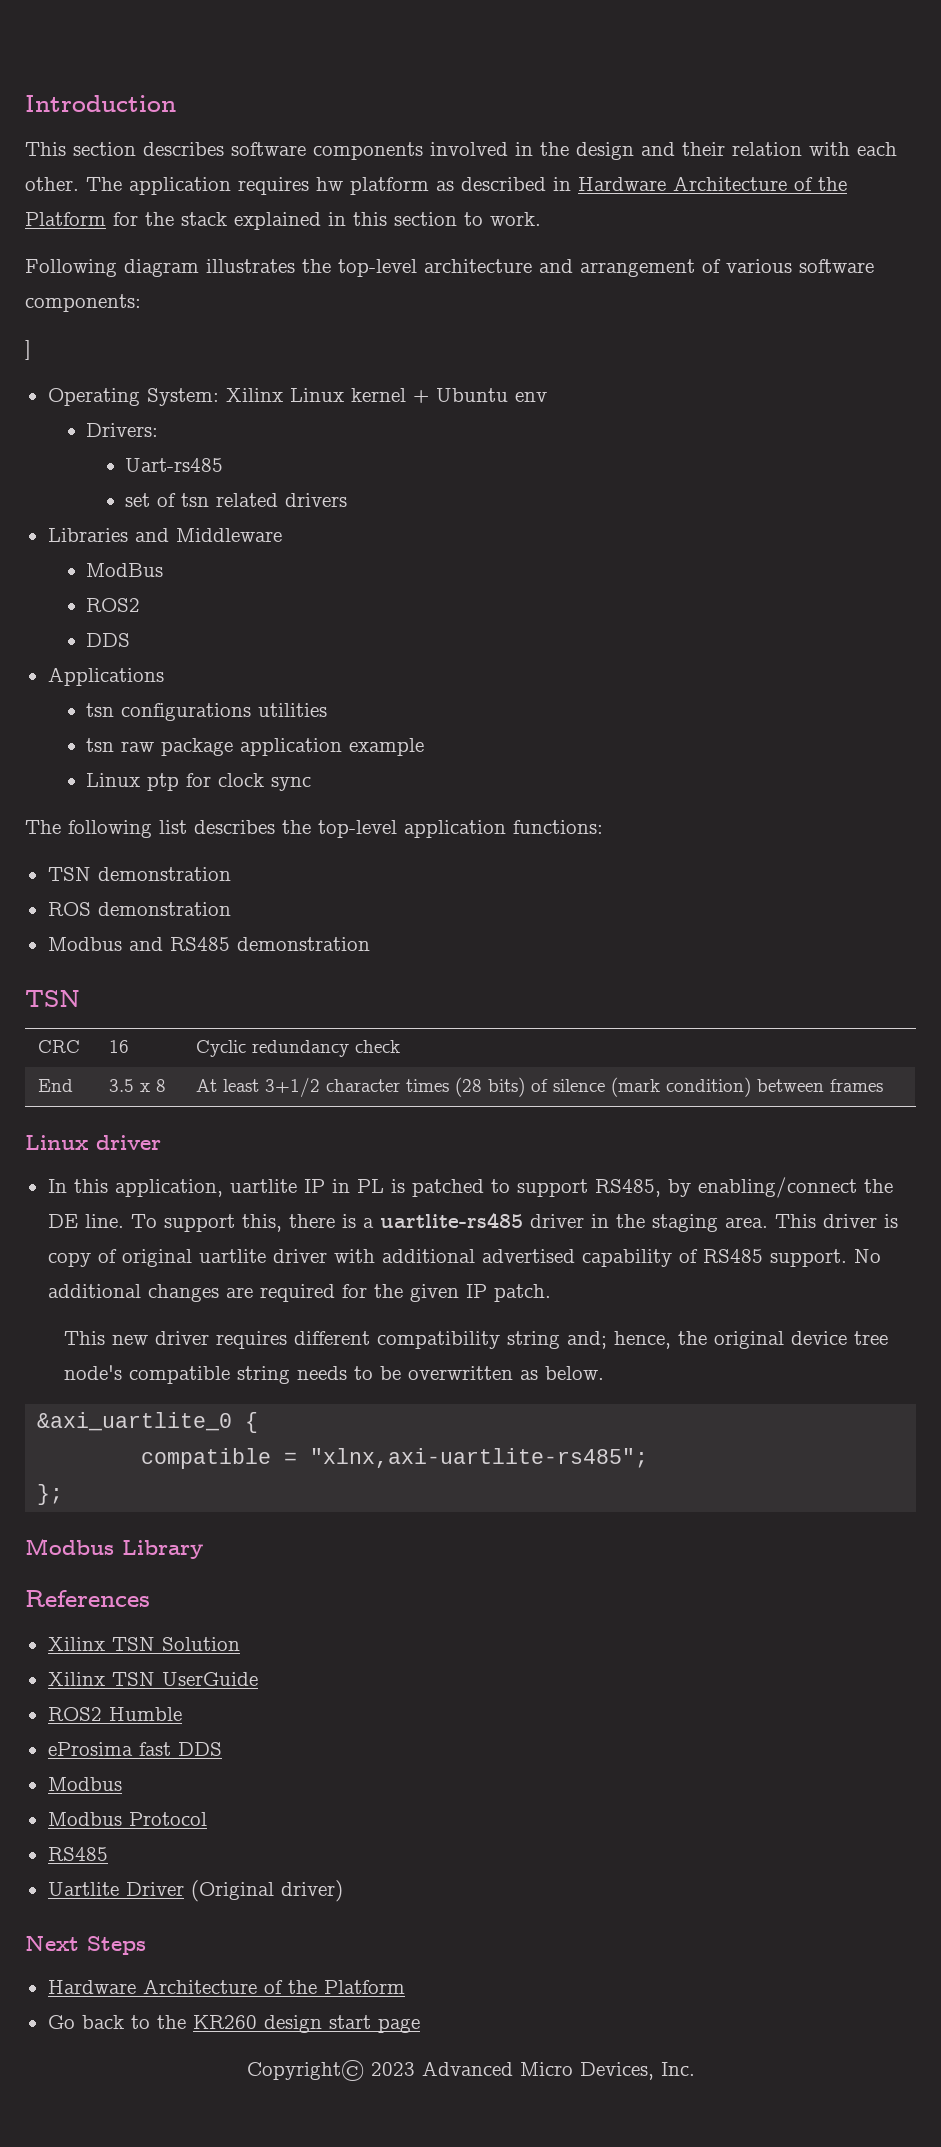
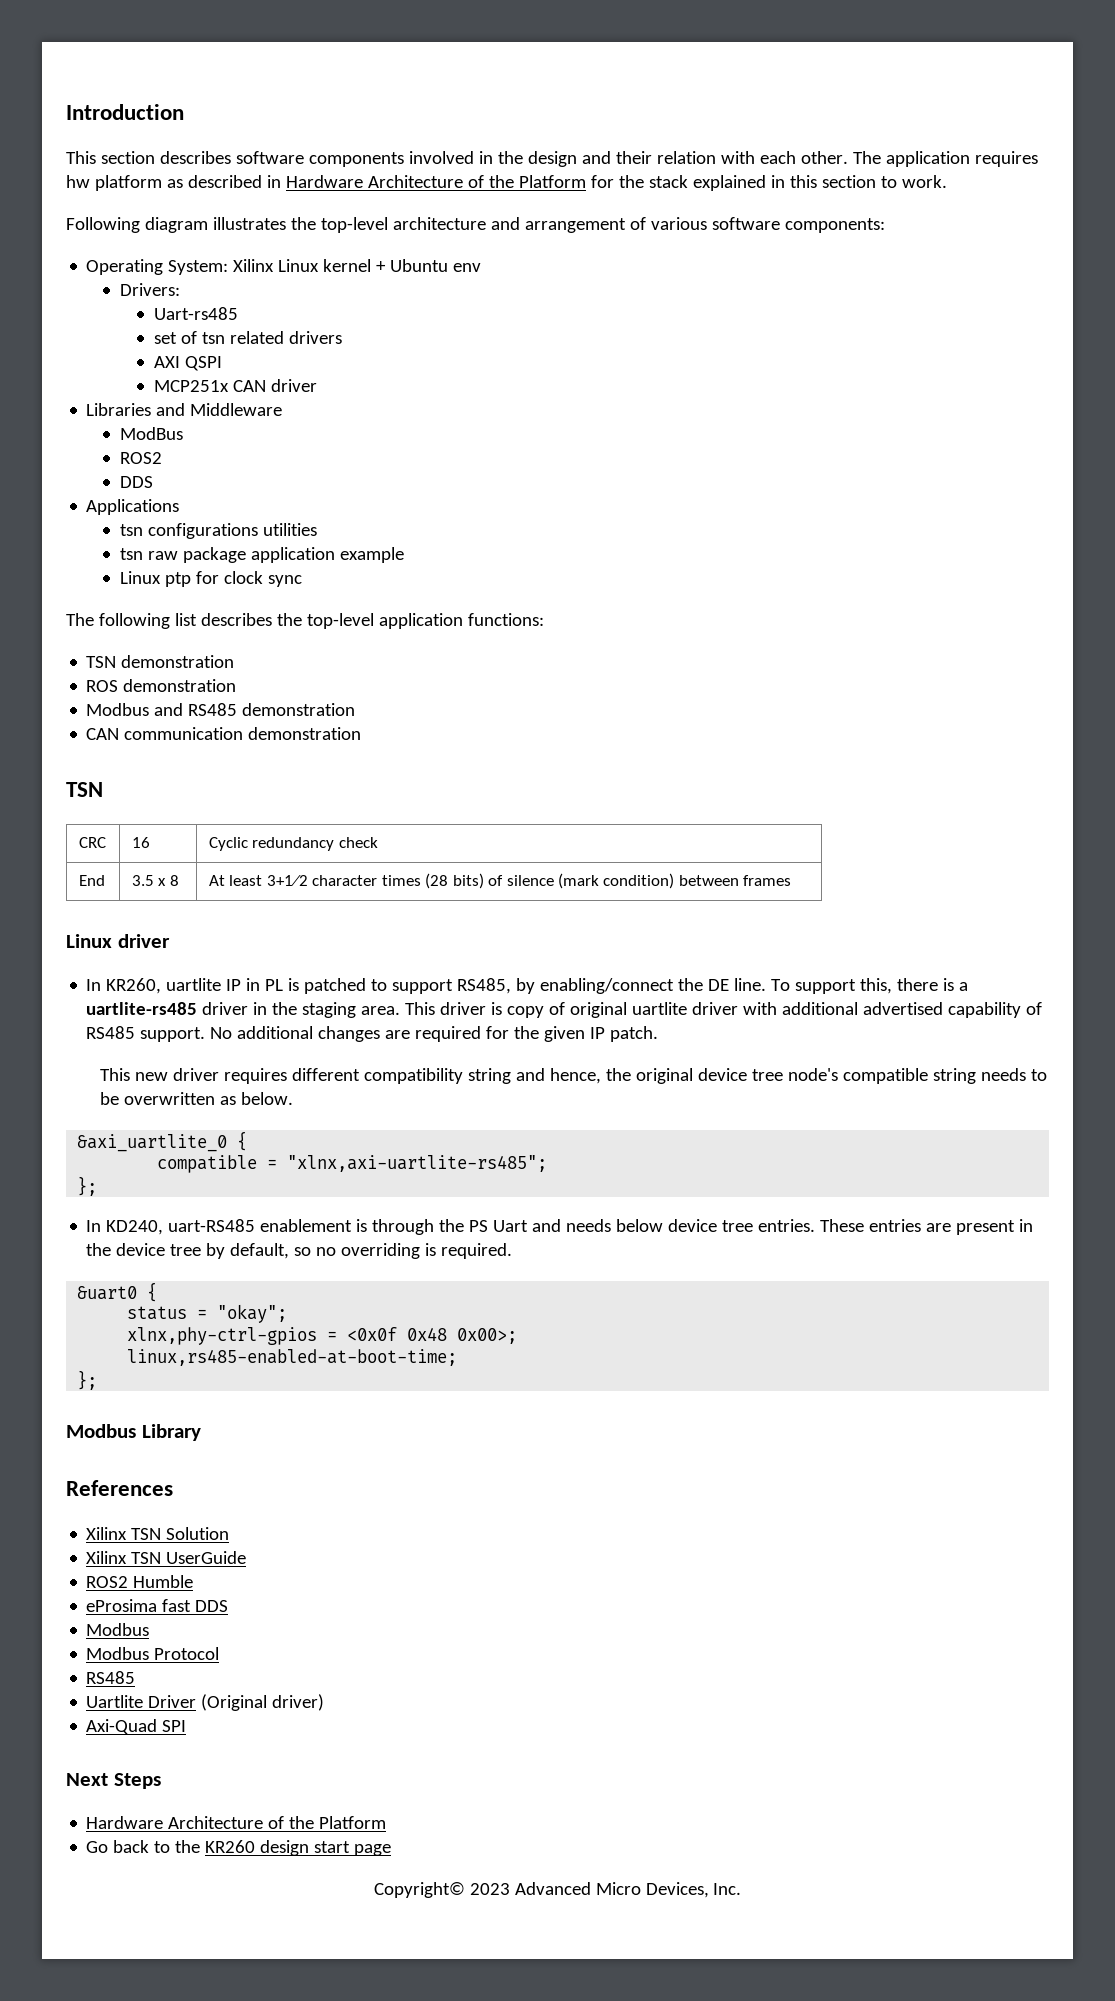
[25,340,31,360] // ] -> (885, 225) none
(348, 500) none -> [153,356,222,371] [153,379,317,392] // AXI QSPI // MCP251x CAN driver
(370, 944) none -> [86,727,362,740] // CAN communication demonstration
[73,1179,223,1197] this application, -> [106,978,162,994] KR260,
[566,1331,607,1349] and; -> [515,1068,545,1081] and
(64, 1494) none -> [86,1219,1034,1235] [86,1243,513,1259] [77,1282,158,1302] [127,1304,288,1323] [127,1327,518,1345] [127,1349,458,1366] [77,1370,98,1390] // In KD240, uart-RS485 enablement is through the PS Uart and needs below device tree entries. These entries are present in the device tree by default, so no overriding is required. // &uart0 { // status = "okay"; // xlnx,phy-ctrl-gpios = <0x0f 0x48 0x00>; // linux,rs485-enabled-at-boot-time; // };
(343, 1891) none -> [86,1719,187,1735] // Axi-Quad SPI

